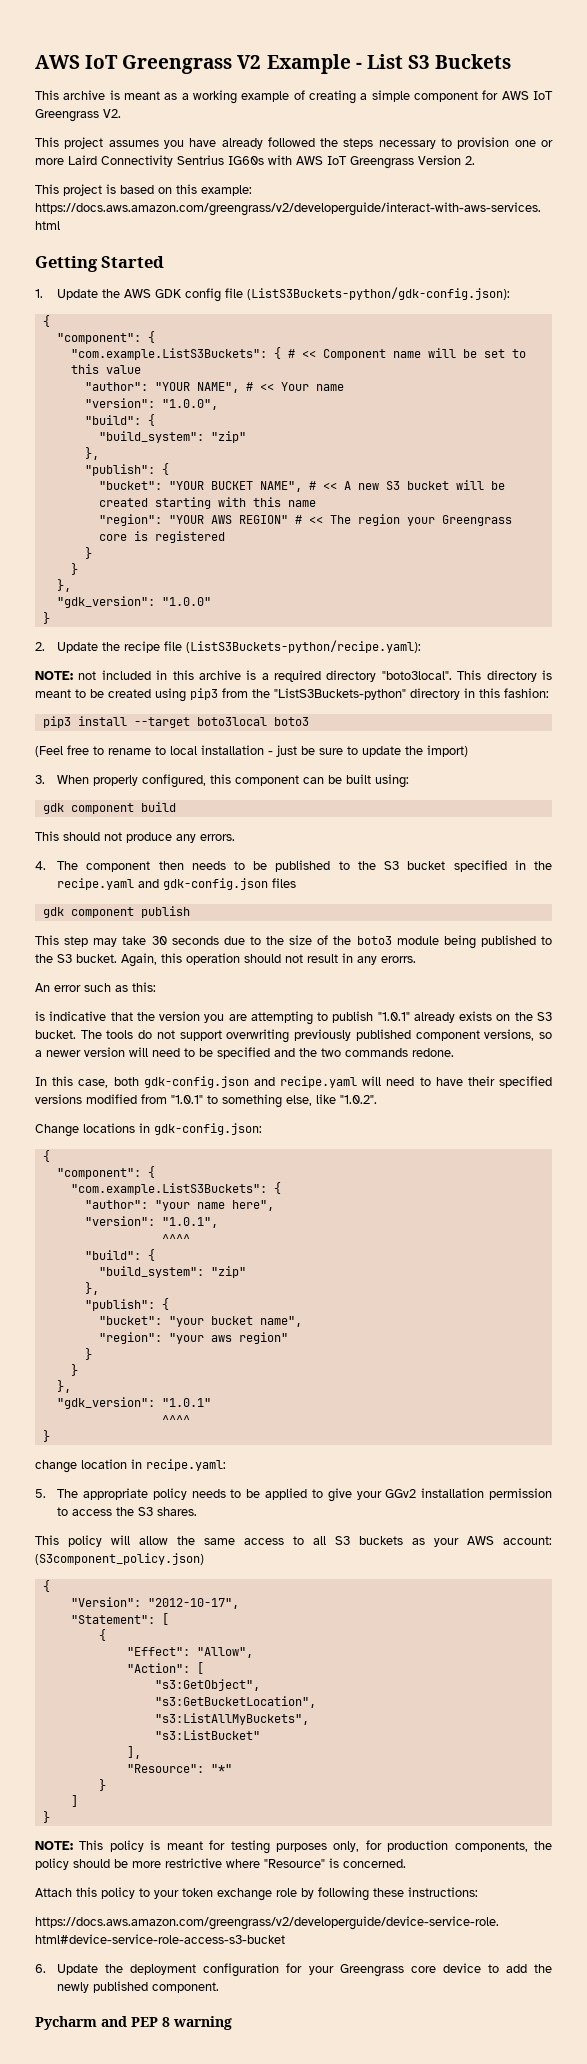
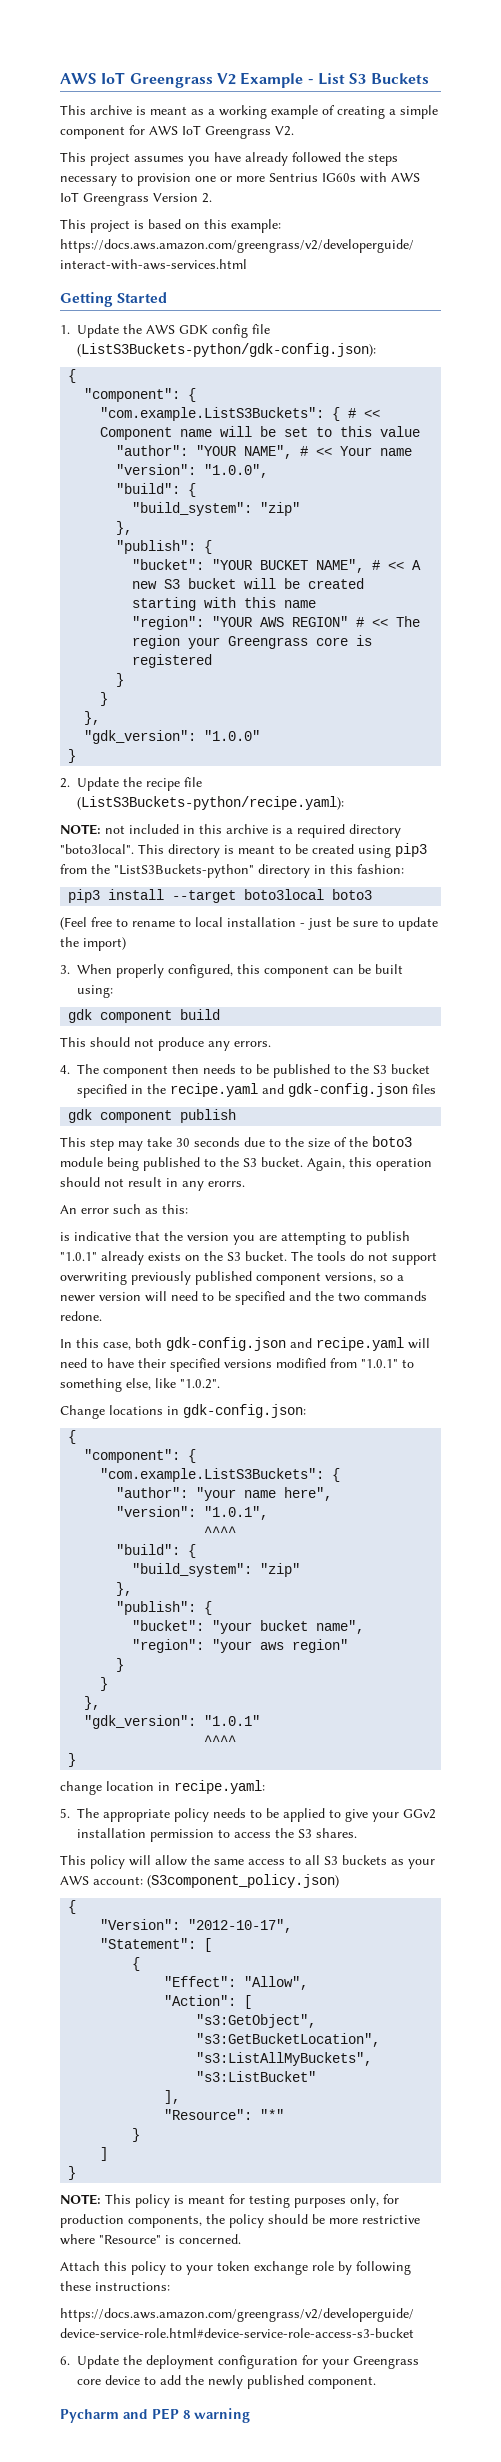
[68,155,173,167] Laird Connectivity -> (265, 179) none

